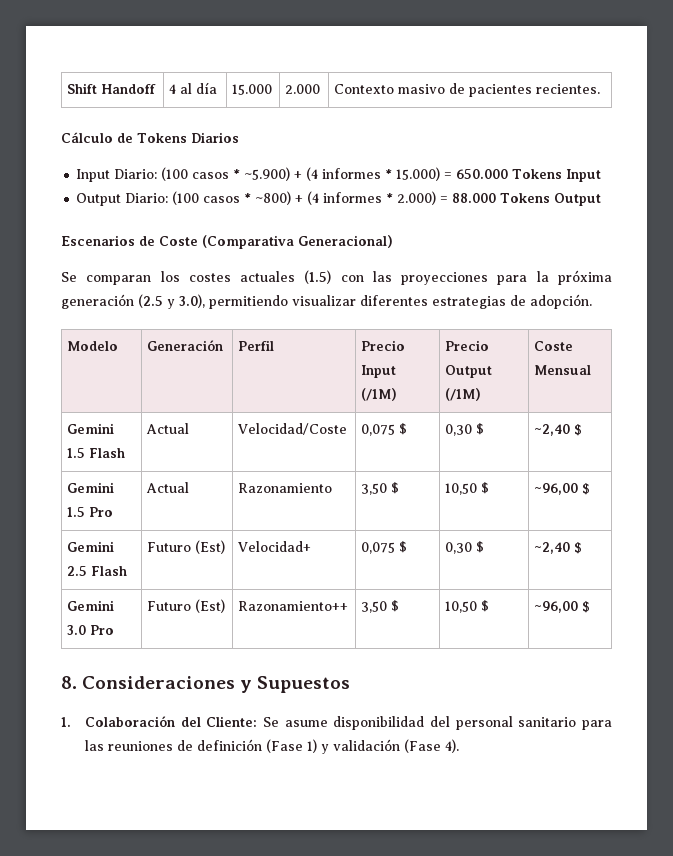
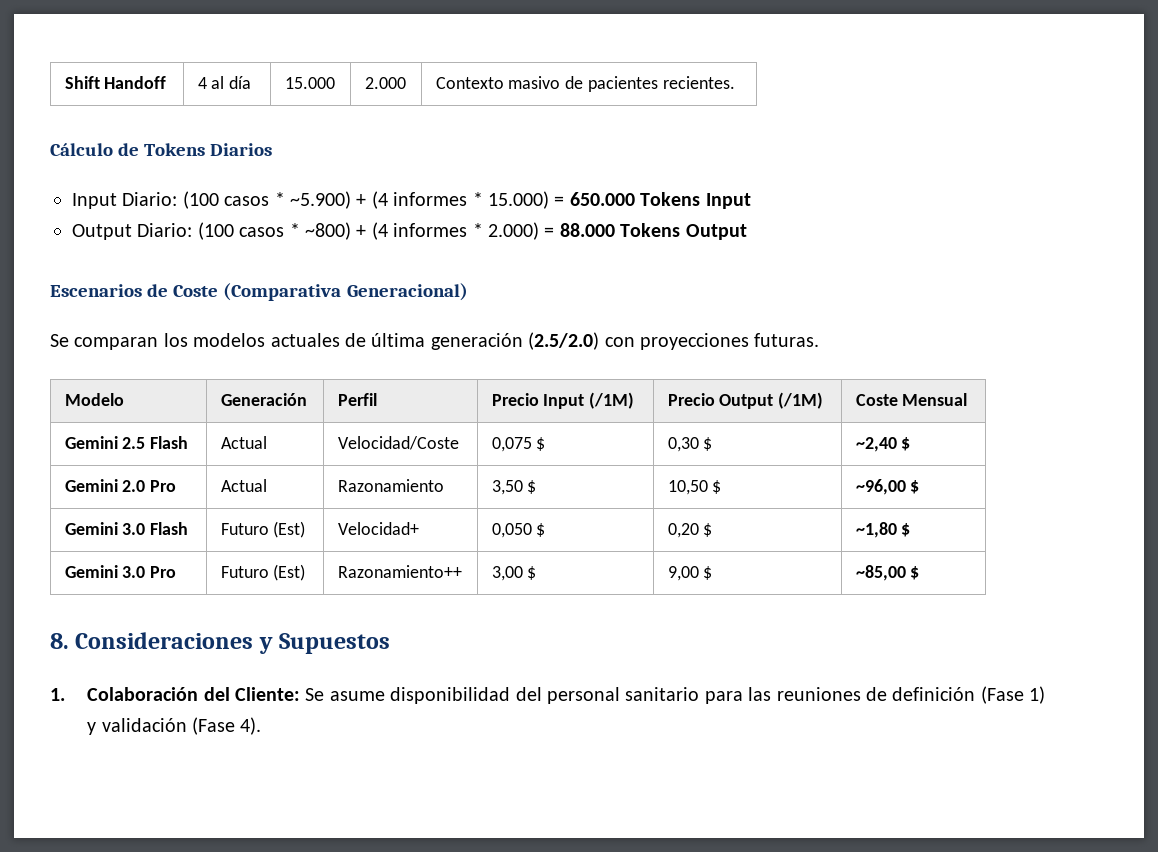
[188,270,612,285] [61,294,592,309] costes actuales (1.5) con las proyecciones para la próxima generación (2.5 y 3.0), permitiendo visualizar diferentes estrategias de adopción. -> [193,332,820,350] modelos actuales de última generación (2.5/2.0) con proyecciones futuras.
[67,448,86,458] 1.5 -> [122,437,146,449] 2.5
[67,507,86,517] 1.5 -> [122,480,146,492] 2.0
[67,566,88,576] 2.5 -> [122,523,146,535] 3.0
[361,541,408,554] [445,541,485,554] [534,542,571,554] 0,075 $ | 0,30 $ | ~2,40 -> [491,523,546,538] [667,523,713,538] [855,522,897,538] 0,050 $ | 0,20 $ | ~1,80
[361,600,400,613] [445,600,490,613] [534,601,579,613] 3,50 $ | 10,50 $ | ~96,00 -> [491,566,537,581] [667,566,713,581] [855,565,906,581] 3,00 $ | 9,00 $ | ~85,00

